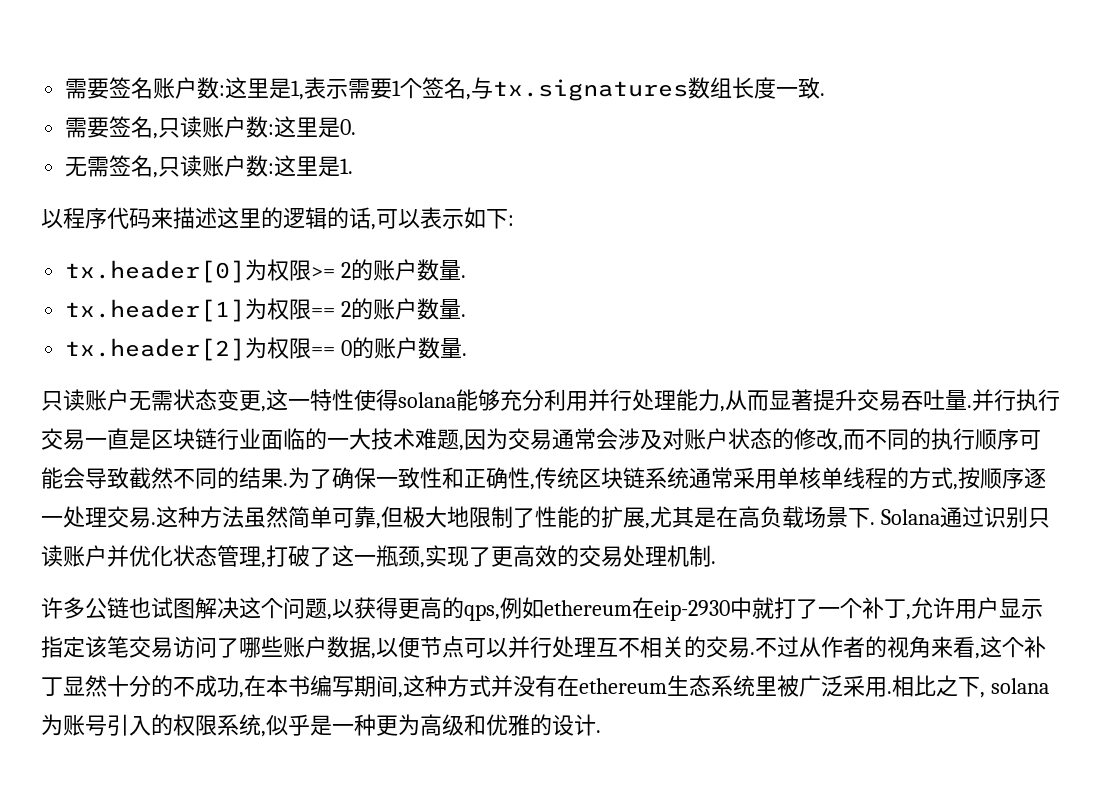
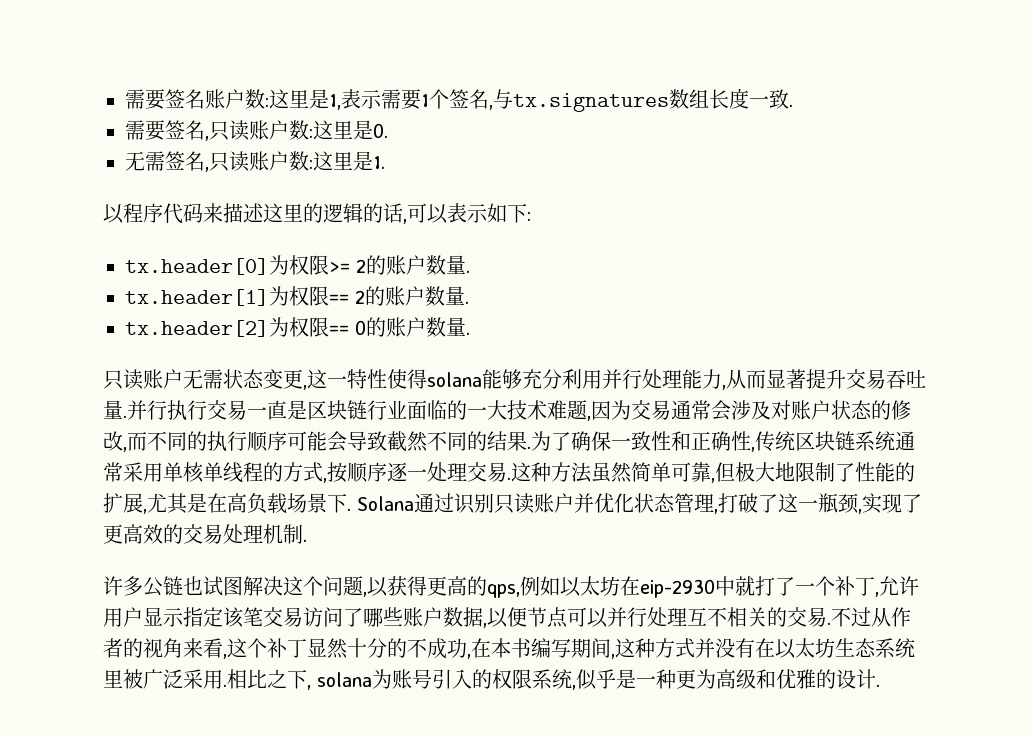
[544,600,632,616] ethereum -> [560,576,620,597] 以太坊
[579,678,667,694] ethereum -> [775,638,835,659] 以太坊

